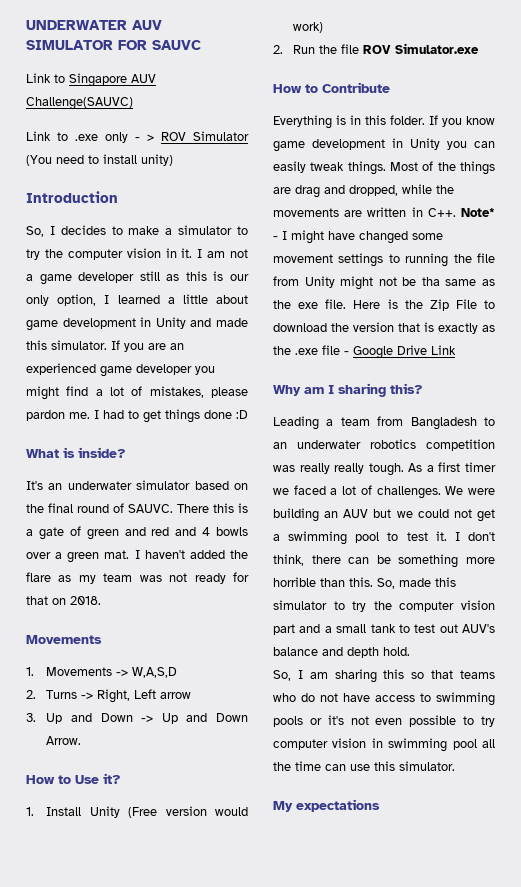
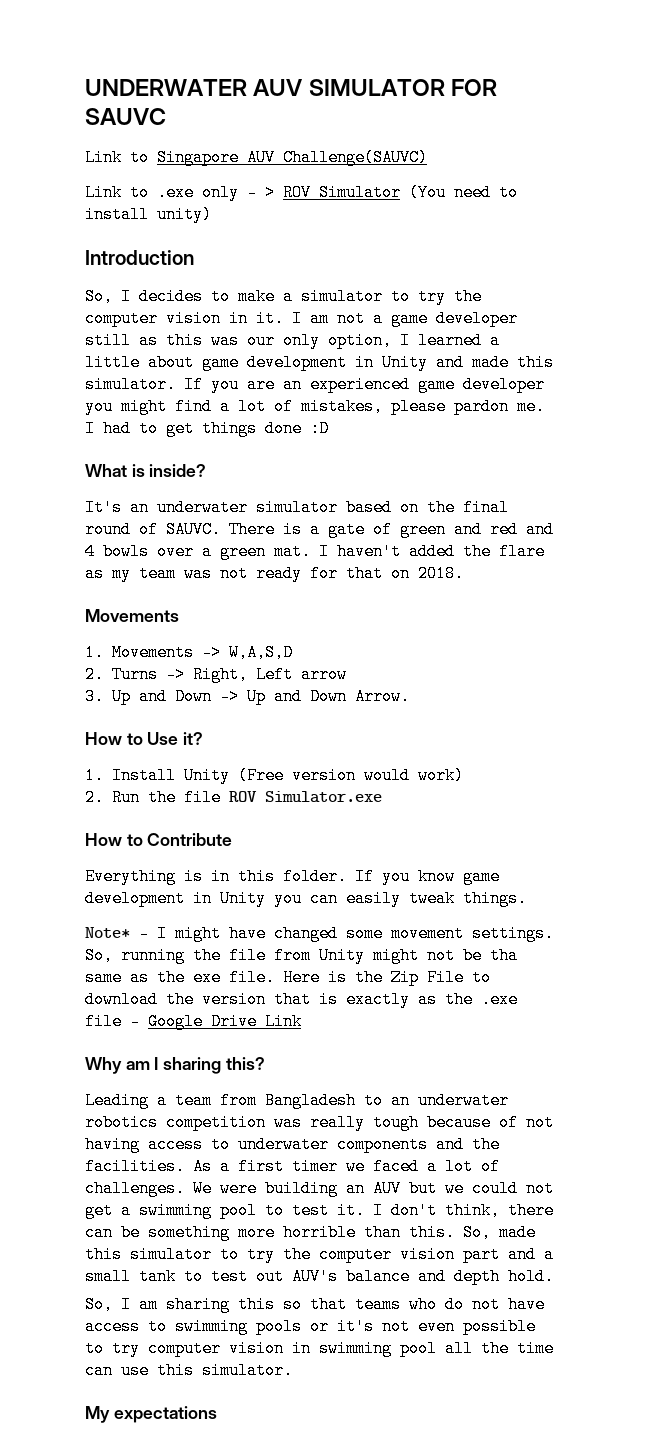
[213,271,224,281] is -> [211,332,239,349] was
[213,503,234,513] this -> (275, 529) none
[390,161,495,175] [273,184,454,198] [273,207,456,217] Most of the things are drag and dropped, while the movements are written in C++. -> (527, 898) //
[338,253,400,267] settings to -> [472,925,554,942] [85,947,113,964] settings. So,
[334,463,404,476] really tough. -> [373,1114,554,1131] [85,1136,500,1153] [85,1158,185,1175] tough because of not having access to underwater components and the facilities.

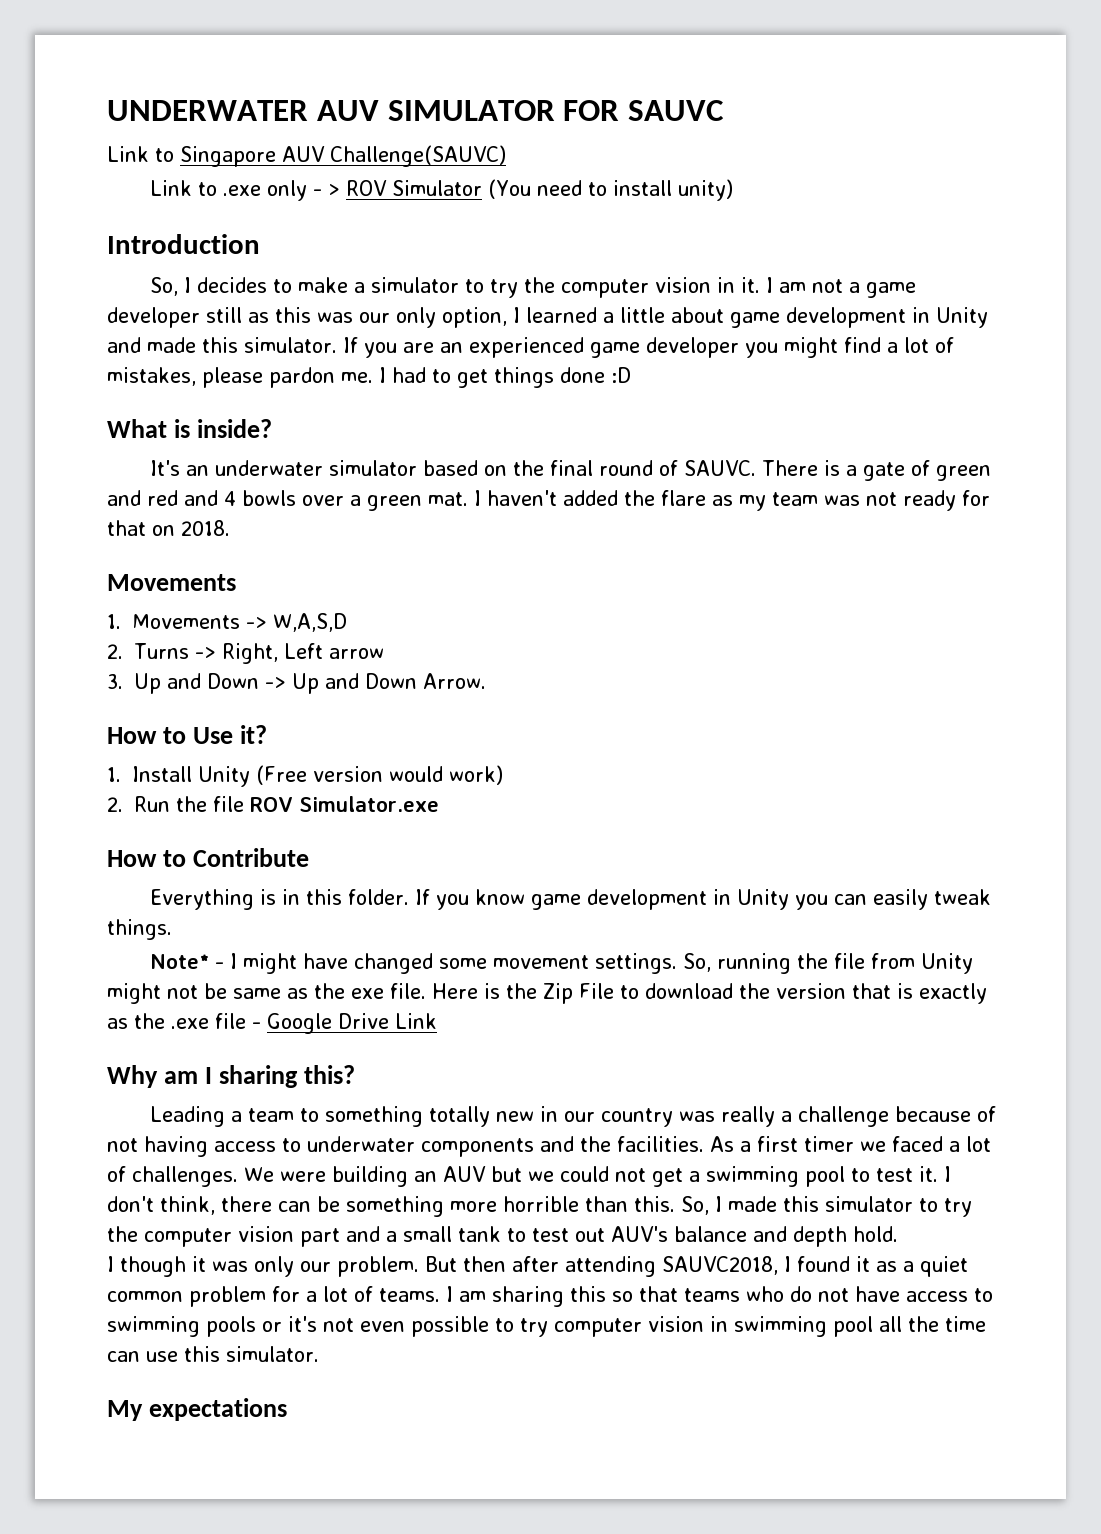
[490,947,518,964] tha -> (227, 991) none
[220,1092,509,1109] [85,1114,419,1131] from Bangladesh to an underwater robotics competition was really tough -> [299,1106,889,1127] to something totally new in our country was really a challenge
(491, 1232) none -> [715,1196,722,1212] I
[85,1296,113,1313] So, -> [107,1256,968,1277] [107,1286,440,1307] I though it was only our problem. But then after attending SAUVC2018, I found it as a quiet common problem for a lot of teams.

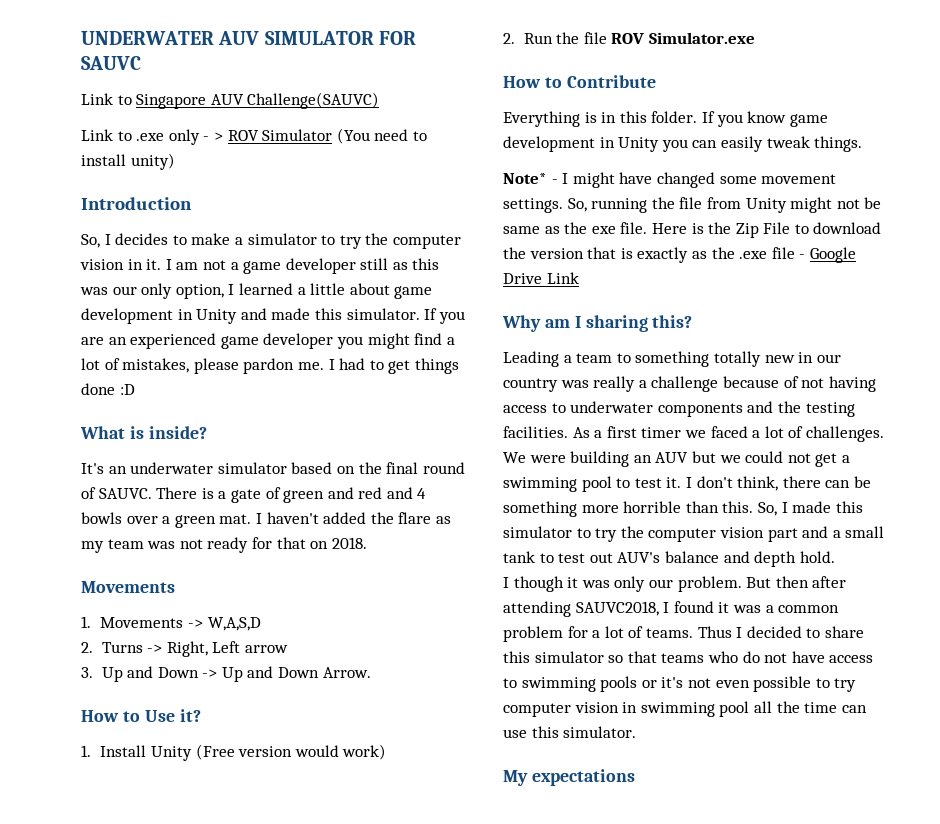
(611, 1144) none -> [805,402,855,417] testing
[876,1256,968,1277] as a quiet -> [732,605,774,613] was a
[446,1286,606,1307] I am sharing this -> [697,626,864,638] [503,651,604,663] Thus I decided to share this simulator

